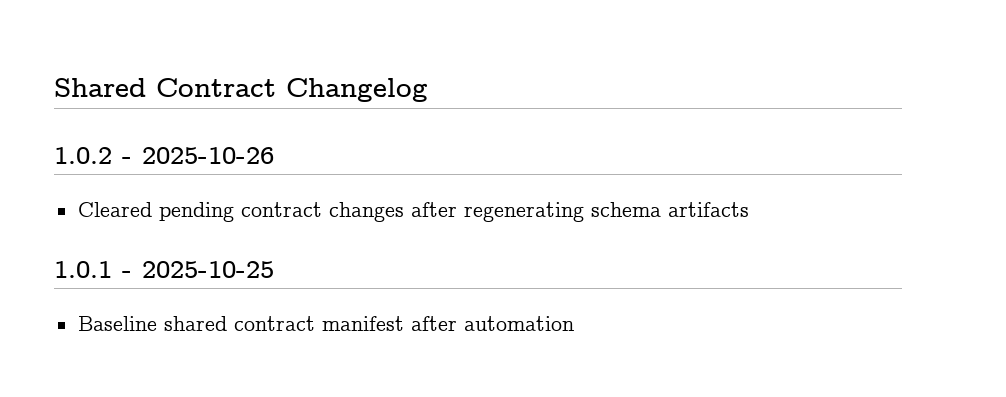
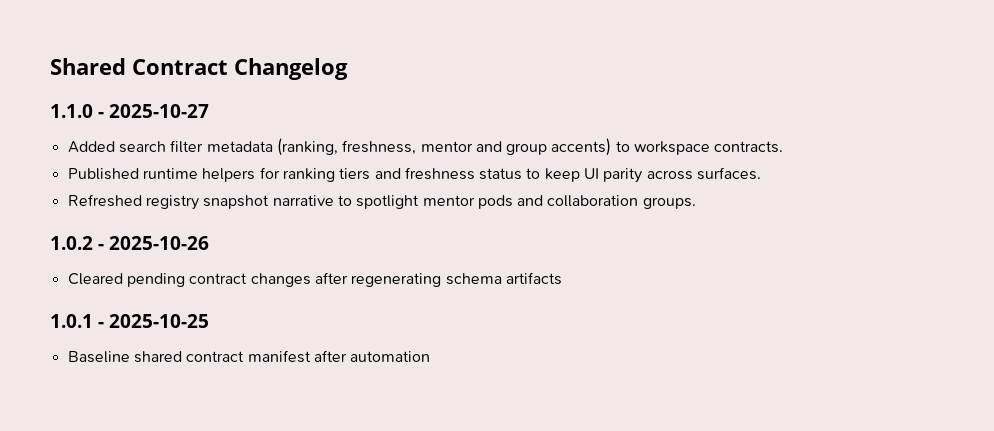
(428, 90) none -> [50,104,210,118] [67,138,784,156] [67,167,762,183] [67,194,696,210] // 1.1.0 - 2025-10-27 // Added search filter metadata (ranking, freshness, mentor and group accents) to workspace contracts. // Published runtime helpers for ranking tiers and freshness status to keep UI parity across surfaces. // Refreshed registry snapshot narrative to spotlight mentor pods and collaboration groups.

